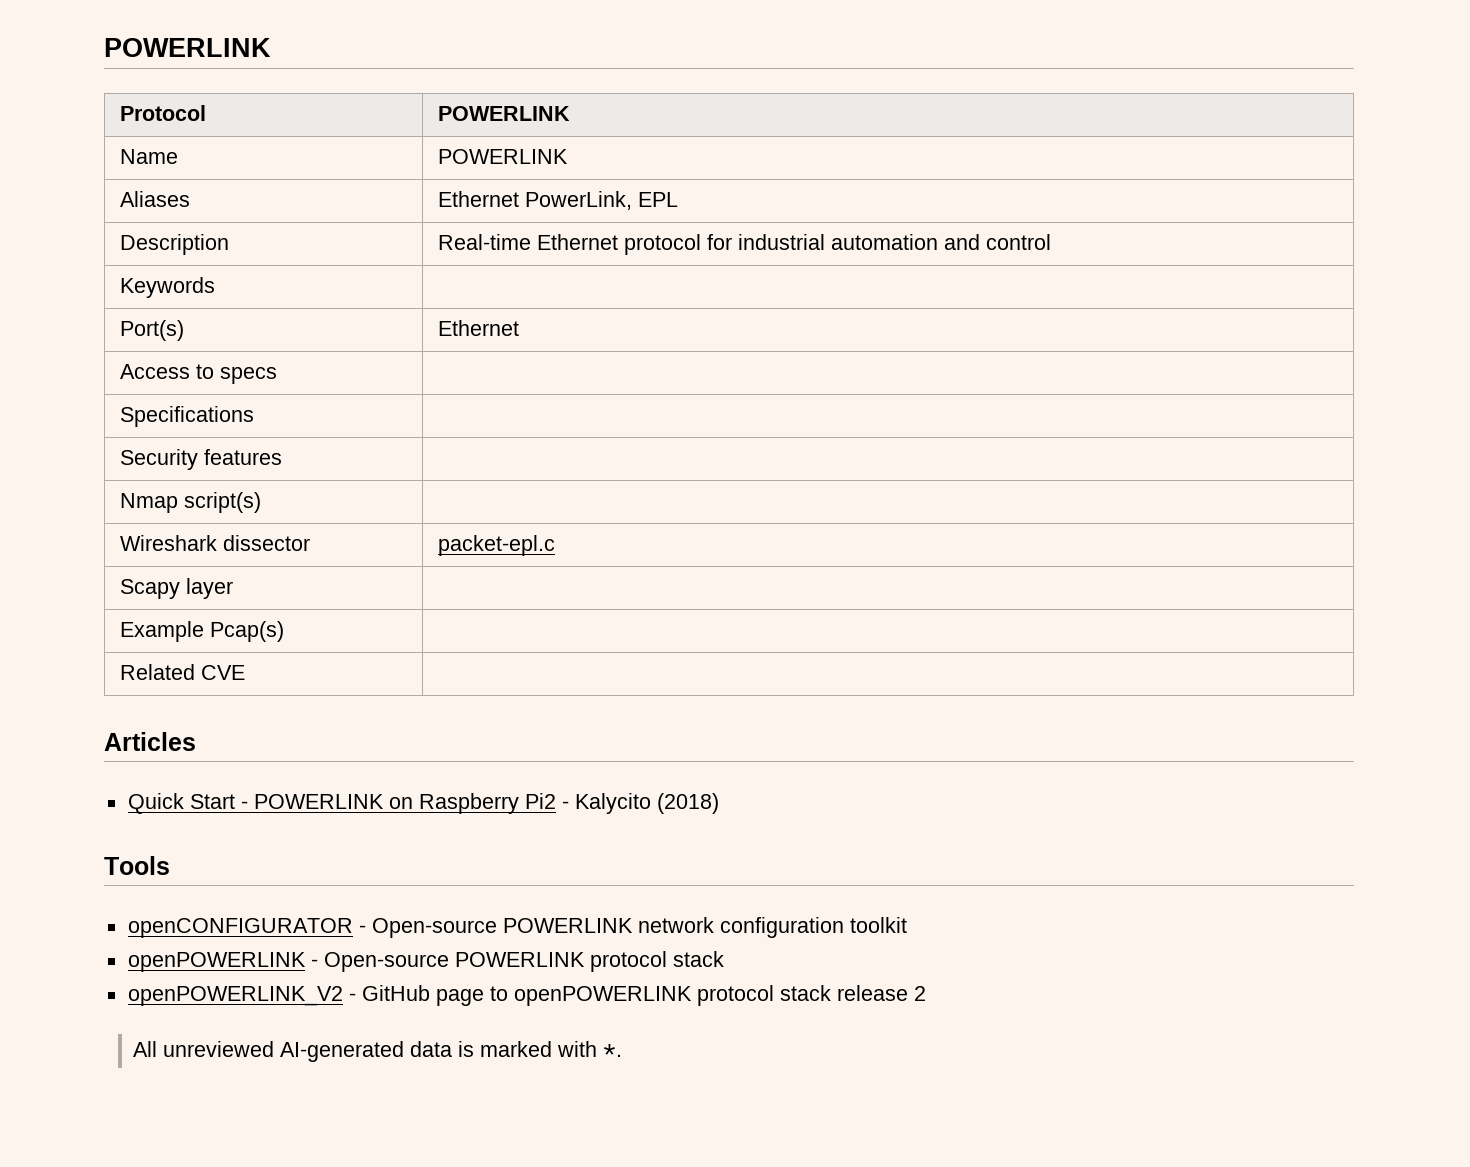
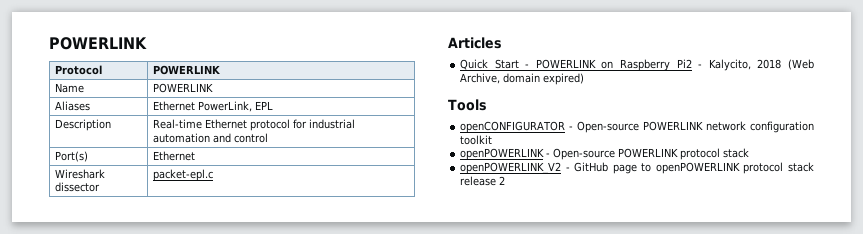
[120,277,216,298] // Keywords | -> (268, 138) none
[120,364,278,384] [120,406,255,427] [120,449,283,470] [120,492,262,513] [120,535,311,551] [438,535,556,556] [120,578,234,599] [120,621,285,642] [120,664,246,680] Access to specs | // Specifications | // Security features | // Nmap script(s) | // Wireshark dissector | packet-epl.c // Scapy layer | // Example Pcap(s) | // Related CVE | -> [54,169,105,179] [54,182,100,192] [152,169,213,181] Wireshark dissector | packet-epl.c
[574,793,719,814] Kalycito (2018) -> [708,59,814,71] [460,73,585,85] Kalycito, 2018 (Web Archive, domain expired)
[133,1041,623,1062] // All unreviewed AI-generated data is marked with *. -> (506, 180) none

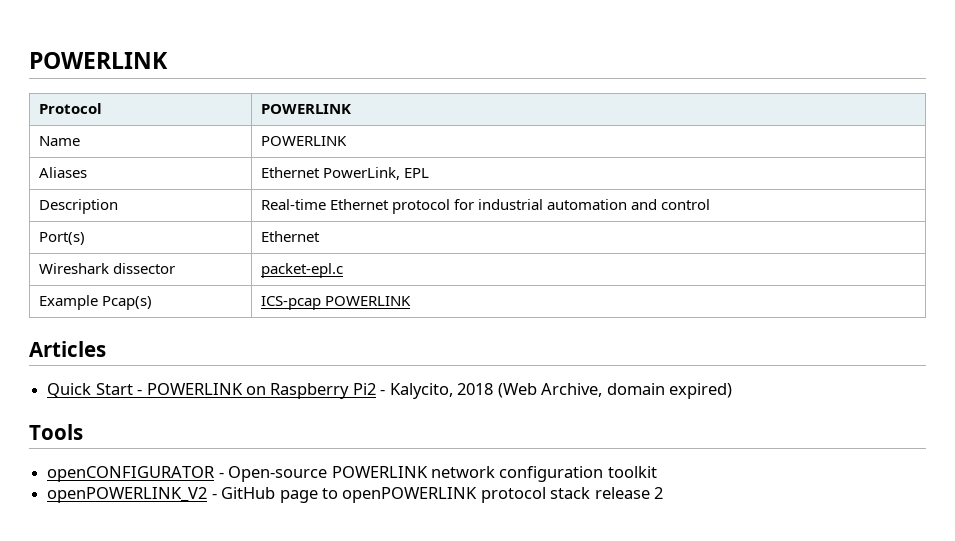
(213, 175) none -> [38,295,152,310] [260,296,411,310] // Example Pcap(s) | ICS-pcap POWERLINK
[460,148,750,160] // openPOWERLINK - Open-source POWERLINK protocol stack -> (657, 472) none

